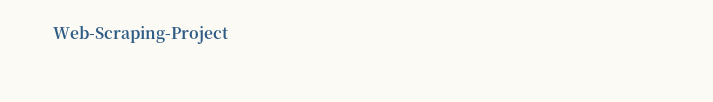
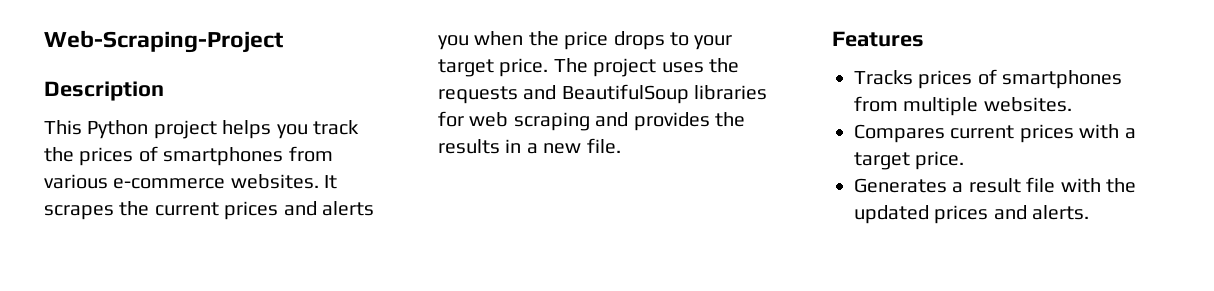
(229, 34) none -> [44,81,164,101] [44,120,359,139] [44,146,333,166] [44,174,338,189] [44,201,374,220] [438,31,733,50] [438,58,739,77] [438,84,768,104] [438,111,745,131] [438,138,621,154] [832,31,924,47] [854,69,1123,89] [854,96,1072,116] [854,124,1136,143] [854,151,965,170] [854,177,1136,193] [854,205,1090,224] // Description // This Python project helps you track the prices of smartphones from various e-commerce websites. It scrapes the current prices and alerts you when the price drops to your target price. The project uses the requests and BeautifulSoup libraries for web scraping and provides the results in a new file. // Features // Tracks prices of smartphones from multiple websites. // Compares current prices with a target price. // Generates a result file with the updated prices and alerts.

